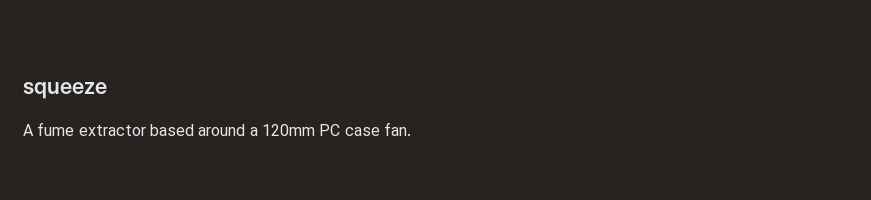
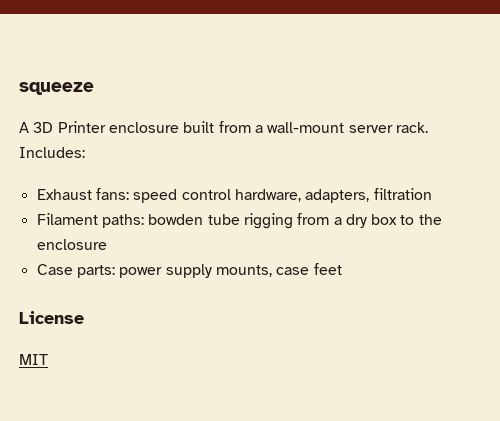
[37,122,411,136] fume extractor based around a 120mm PC case fan. -> [33,121,428,133] [19,147,85,158] [36,188,432,203] [36,213,442,229] [36,239,107,250] [36,263,342,278] [19,311,84,324] [19,354,48,365] 3D Printer enclosure built from a wall-mount server rack. Includes: // Exhaust fans: speed control hardware, adapters, filtration // Filament paths: bowden tube rigging from a dry box to the enclosure // Case parts: power supply mounts, case feet // License // MIT

